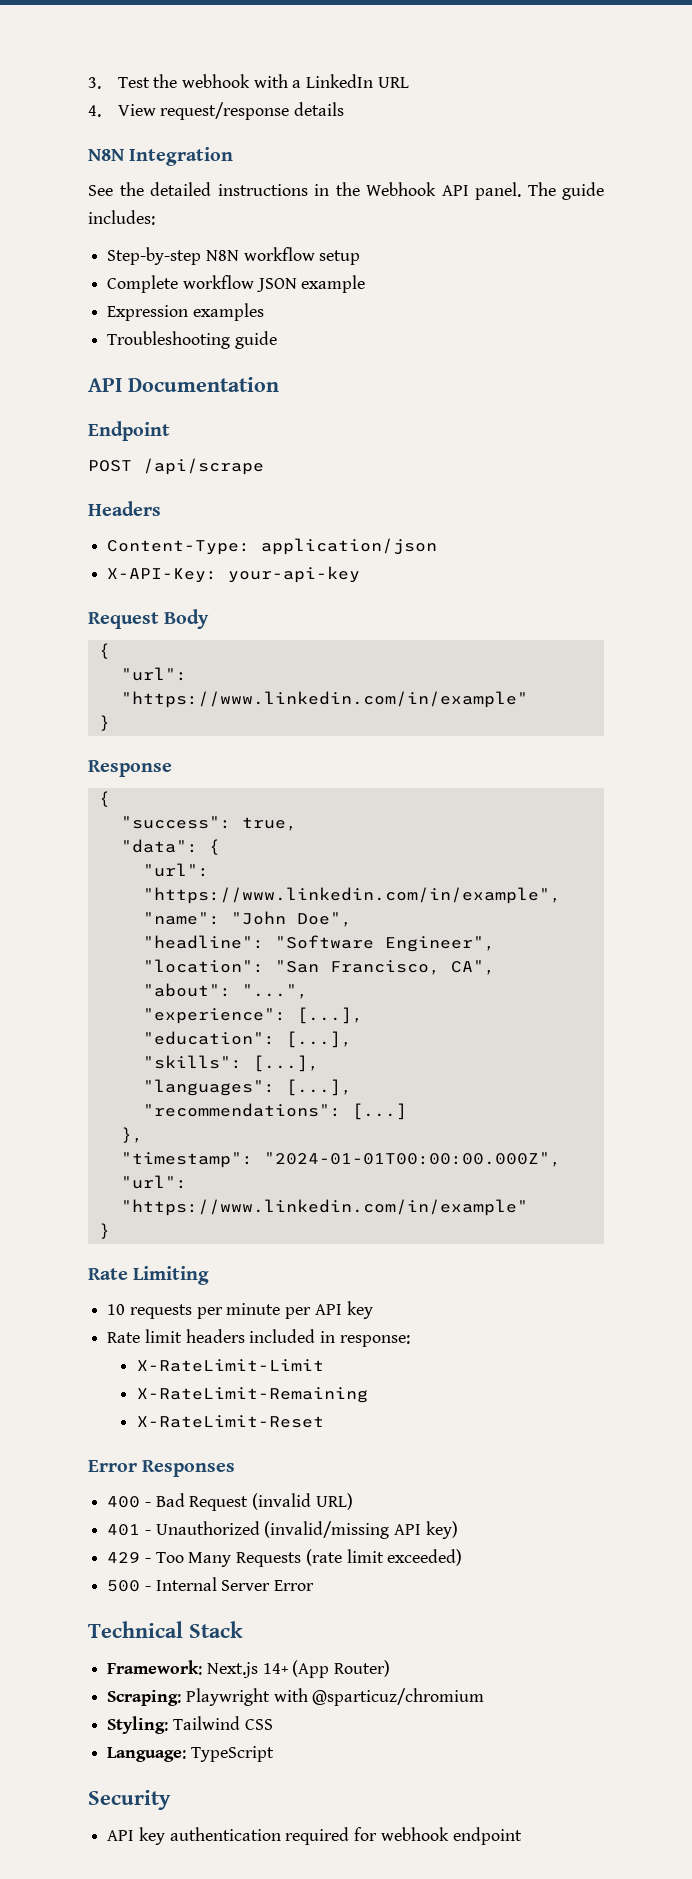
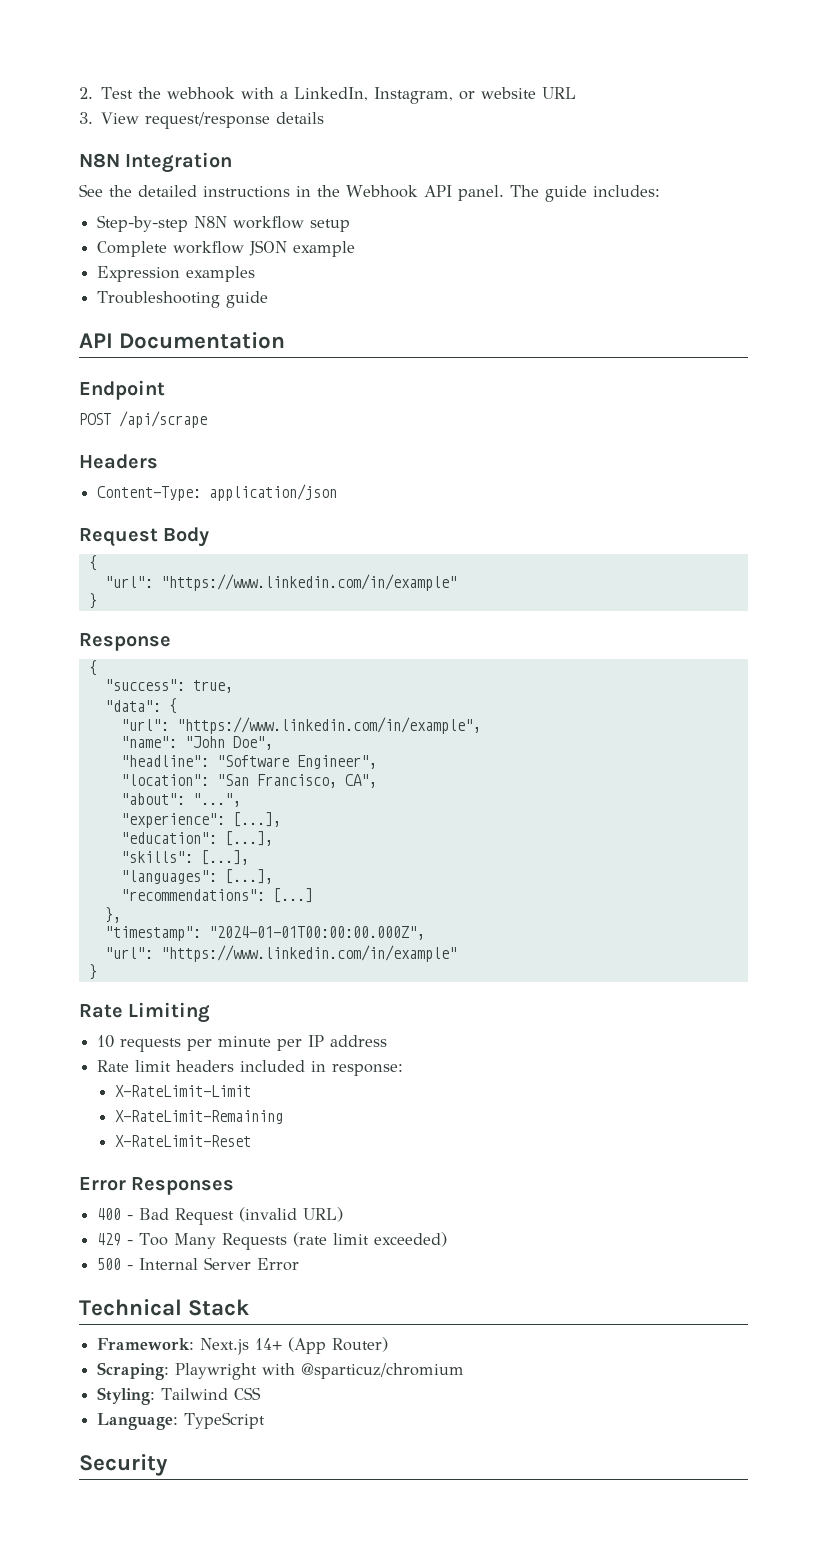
[88,77,101,89] 3. -> [79,87,93,99] 2.
[306,74,374,88] LinkedIn -> [294,87,537,104] LinkedIn, Instagram, or website
[88,105,101,117] 4. -> [79,112,93,124] 3.
[107,566,361,583] // X-API-Key: your-api-key -> (338, 492) none
[314,1301,373,1319] API key -> [308,1035,388,1047] IP address
[107,1521,458,1539] // 401 - Unauthorized (invalid/missing API key) -> (344, 1214) none
[107,1827,522,1845] // API key authentication required for webhook endpoint -> (168, 1465) none

